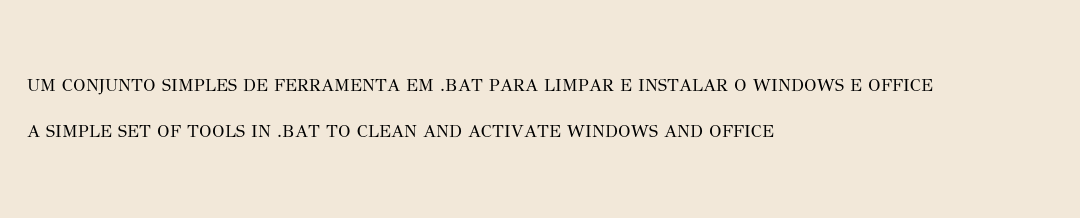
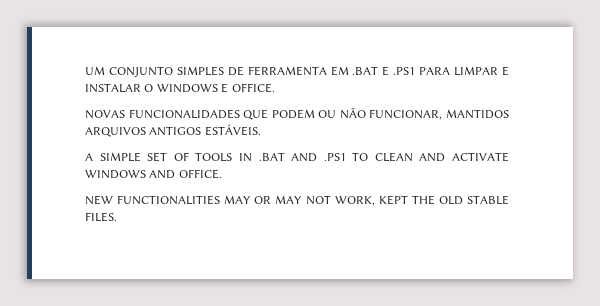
(483, 85) none -> [382,66,416,76] E .PS1
[867,79,933,91] OFFICE -> [231,83,275,93] [85,107,509,120] [85,124,261,137] OFFICE. // NOVAS FUNCIONALIDADES QUE PODEM OU NÃO FUNCIONAR, MANTIDOS ARQUIVOS ANTIGOS ESTÁVEIS.
(320, 131) none -> [291,153,346,162] AND .PS1
[708,125,774,137] OFFICE -> [178,169,222,179] [85,195,510,206] [85,212,117,222] OFFICE. // NEW FUNCTIONALITIES MAY OR MAY NOT WORK, KEPT THE OLD STABLE FILES.

